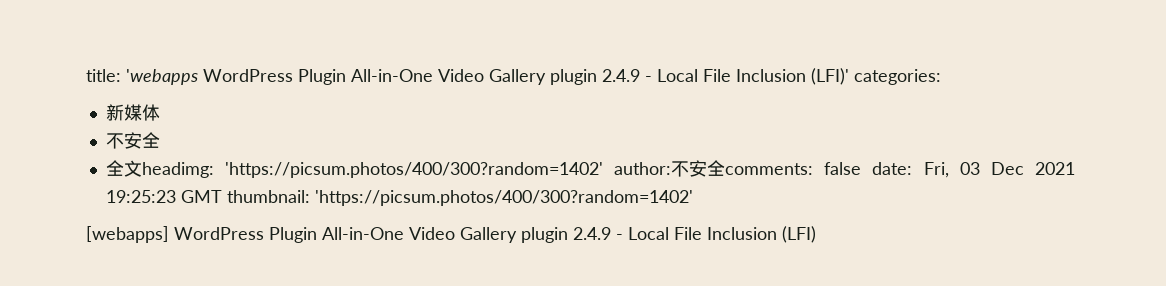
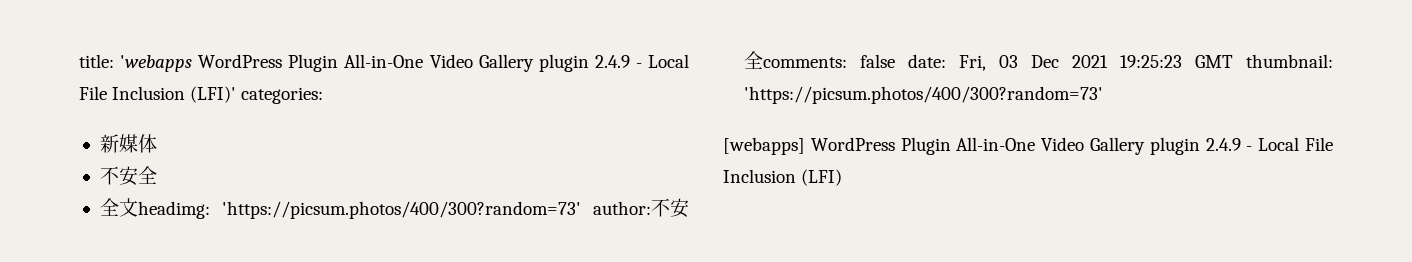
[224,162,603,178] 'https://picsum.photos/400/300?random=1402' -> [221,201,581,219] 'https://picsum.photos/400/300?random=73'
[314,190,693,206] 'https://picsum.photos/400/300?random=1402' -> [743,86,1103,104] 'https://picsum.photos/400/300?random=73'

